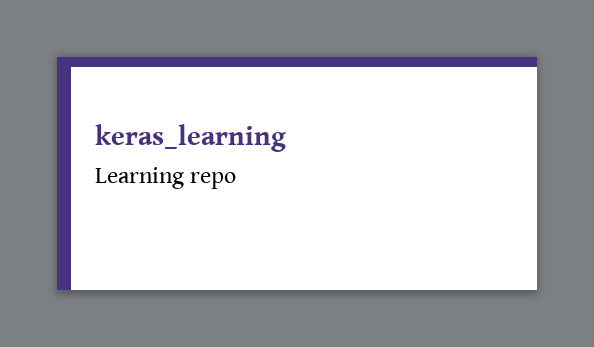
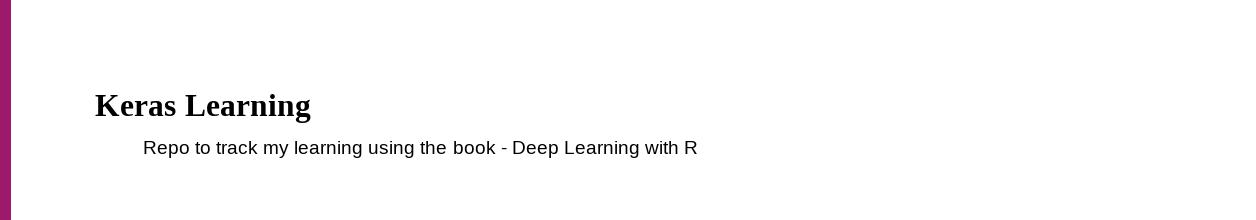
[95,124,286,152] [95,167,237,189] keras_learning // Learning repo -> [95,94,311,123] [142,141,699,158] Keras Learning // Repo to track my learning using the book - Deep Learning with R

